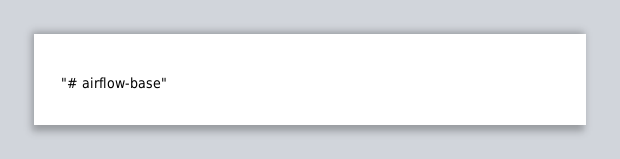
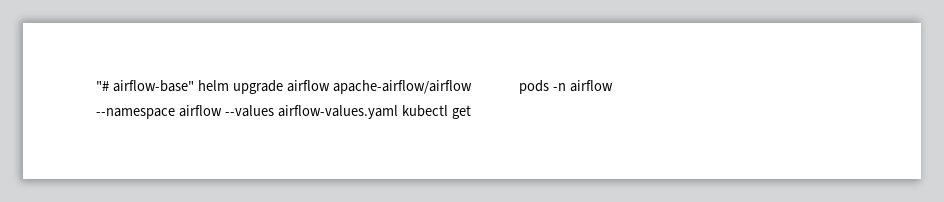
(167, 83) none -> [197,80,472,94] [96,105,471,119] [519,80,613,94] helm upgrade airflow apache-airflow/airflow --namespace airflow --values airflow-values.yaml kubectl get pods -n airflow

